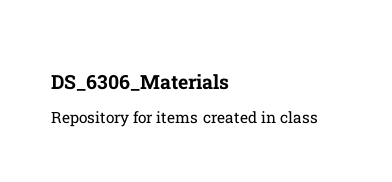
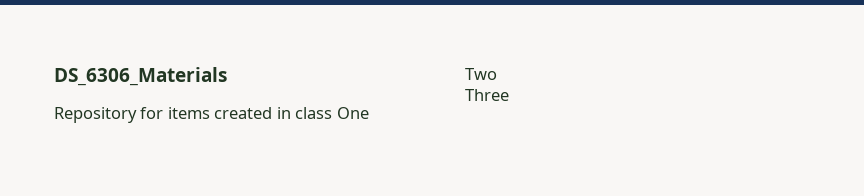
(318, 117) none -> [336,107,369,119] [465,68,497,80] [465,89,509,101] One // Two // Three

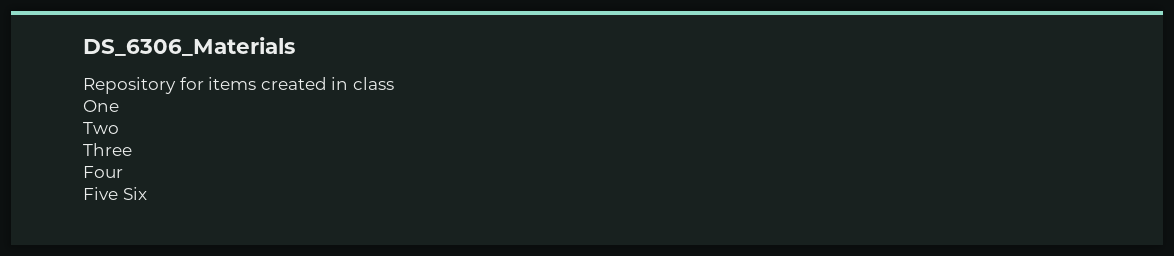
(333, 113) none -> (394, 83) //
(509, 95) none -> [83,166,123,178] [83,187,147,200] // Four // Five Six

